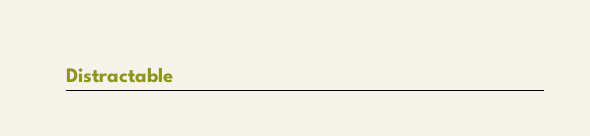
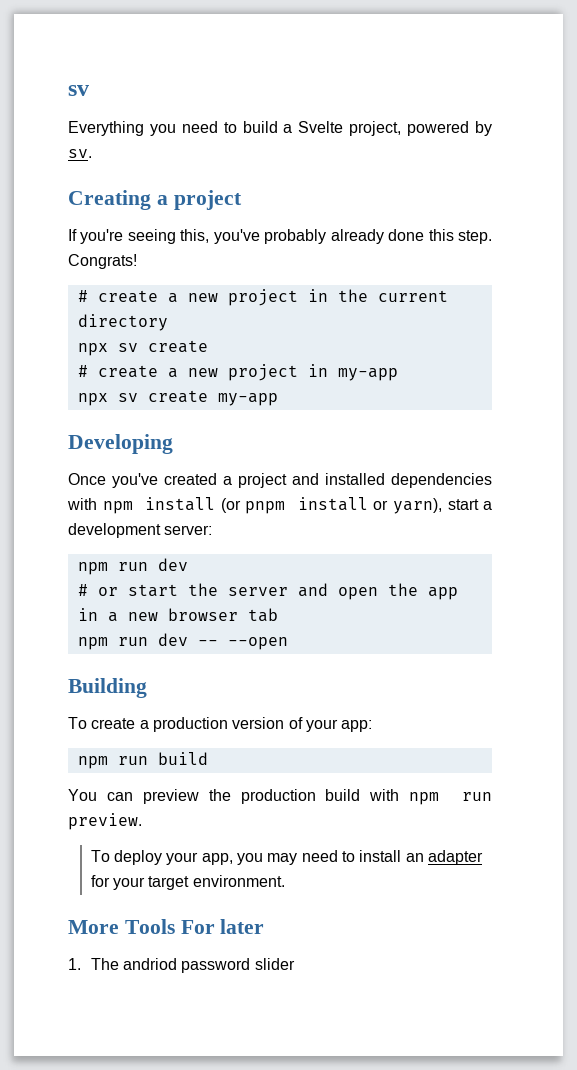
[66,67,173,83] Distractable -> [68,85,89,96] [68,121,493,136] [68,149,92,158] [68,190,242,210] [68,229,493,244] [68,254,137,269] [77,289,448,306] [77,314,168,331] [77,340,208,356] [77,364,398,381] [77,390,278,406] [68,434,173,454] [68,473,492,488] [67,497,492,514] [68,523,213,538] [77,558,188,575] [77,583,458,600] [77,608,278,622] [77,633,288,650] [68,678,147,698] [68,717,373,732] [77,752,208,769] [68,789,492,805] [68,813,142,830] [90,850,483,865] [90,875,285,890] [68,919,265,934] [68,958,295,973] sv // Everything you need to build a Svelte project, powered by sv. // Creating a project // If you're seeing this, you've probably already done this step. Congrats! // # create a new project in the current directory // npx sv create // # create a new project in my-app // npx sv create my-app // Developing // Once you've created a project and installed dependencies with npm install (or pnpm install or yarn), start a development server: // npm run dev // # or start the server and open the app in a new browser tab // npm run dev -- --open // Building // To create a production version of your app: // npm run build // You can preview the production build with npm run preview. // To deploy your app, you may need to install an adapter for your target environment. // More Tools For later // 1. The andriod password slider

